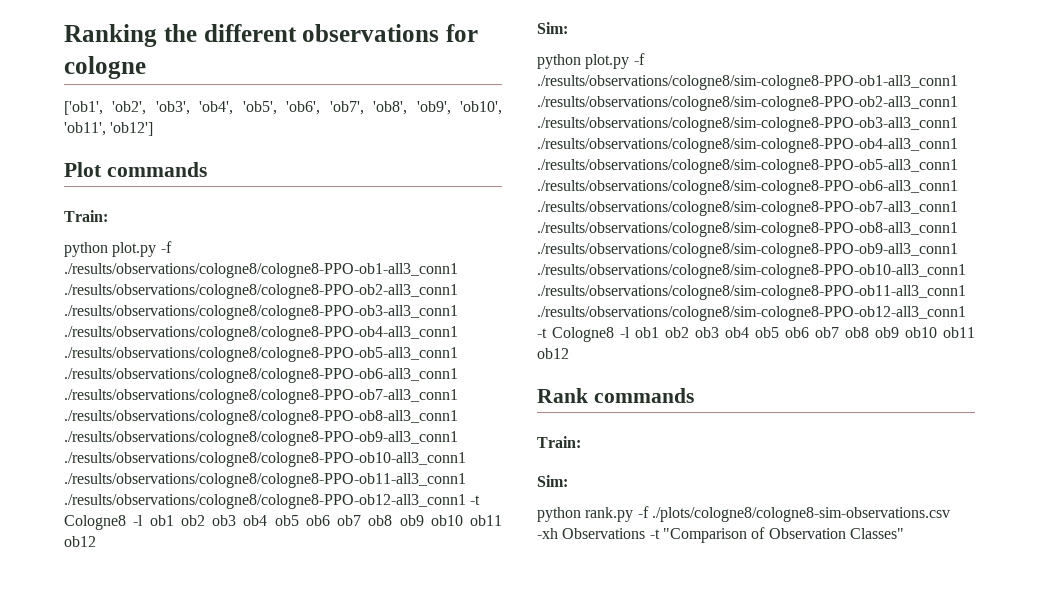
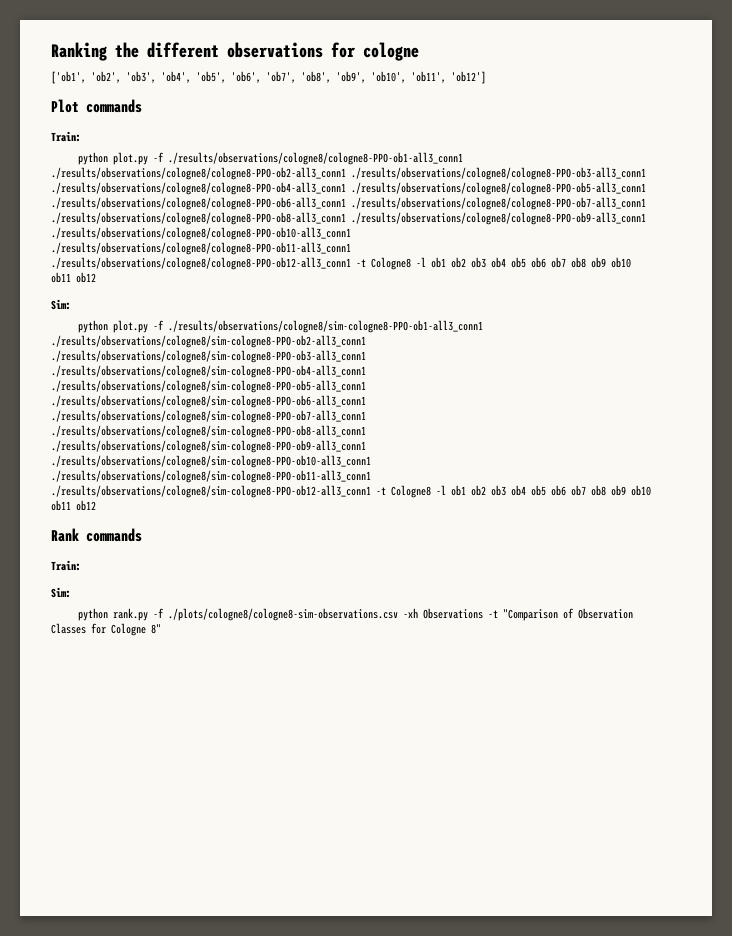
[849,528,904,539] Classes" -> [51,623,161,636] Classes for Cologne 8"

